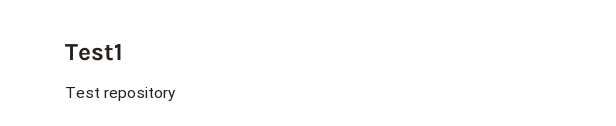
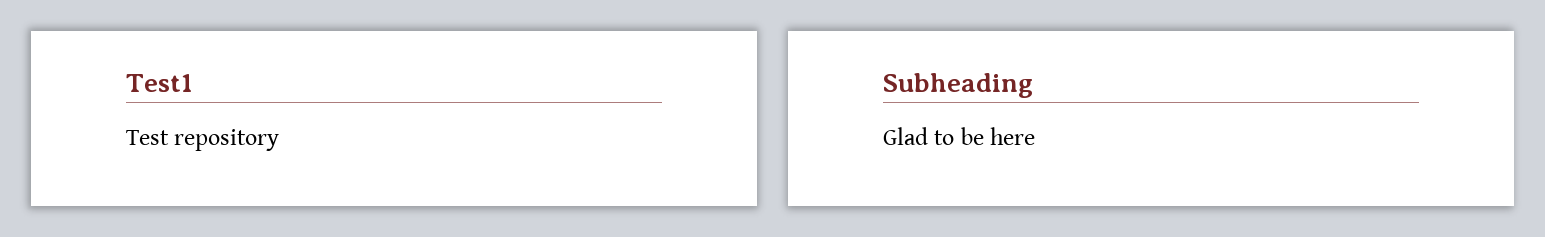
(177, 94) none -> [883,73,1033,98] [883,127,1036,145] // Subheading // Glad to be here

